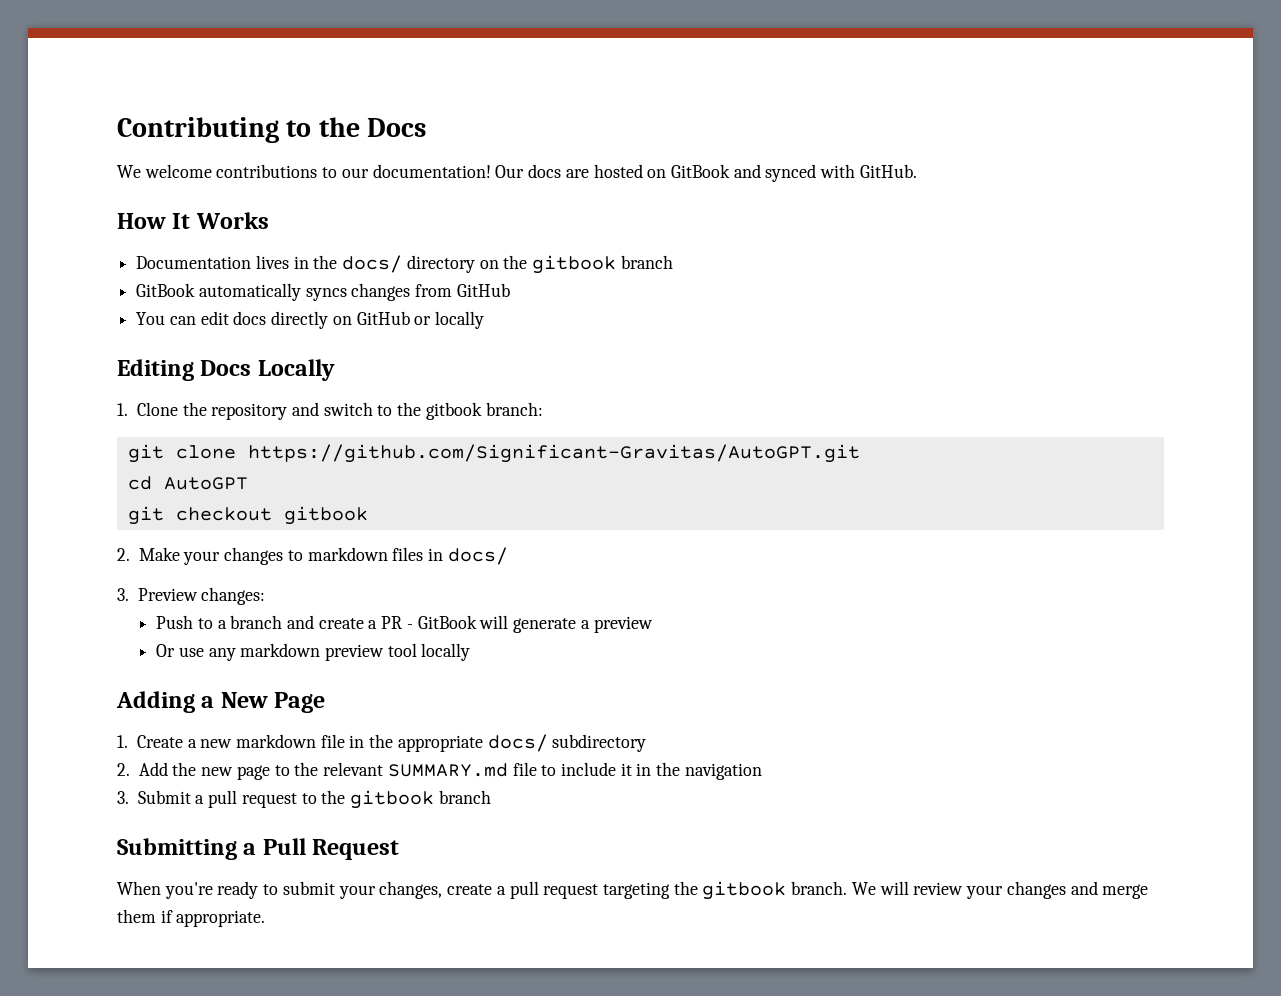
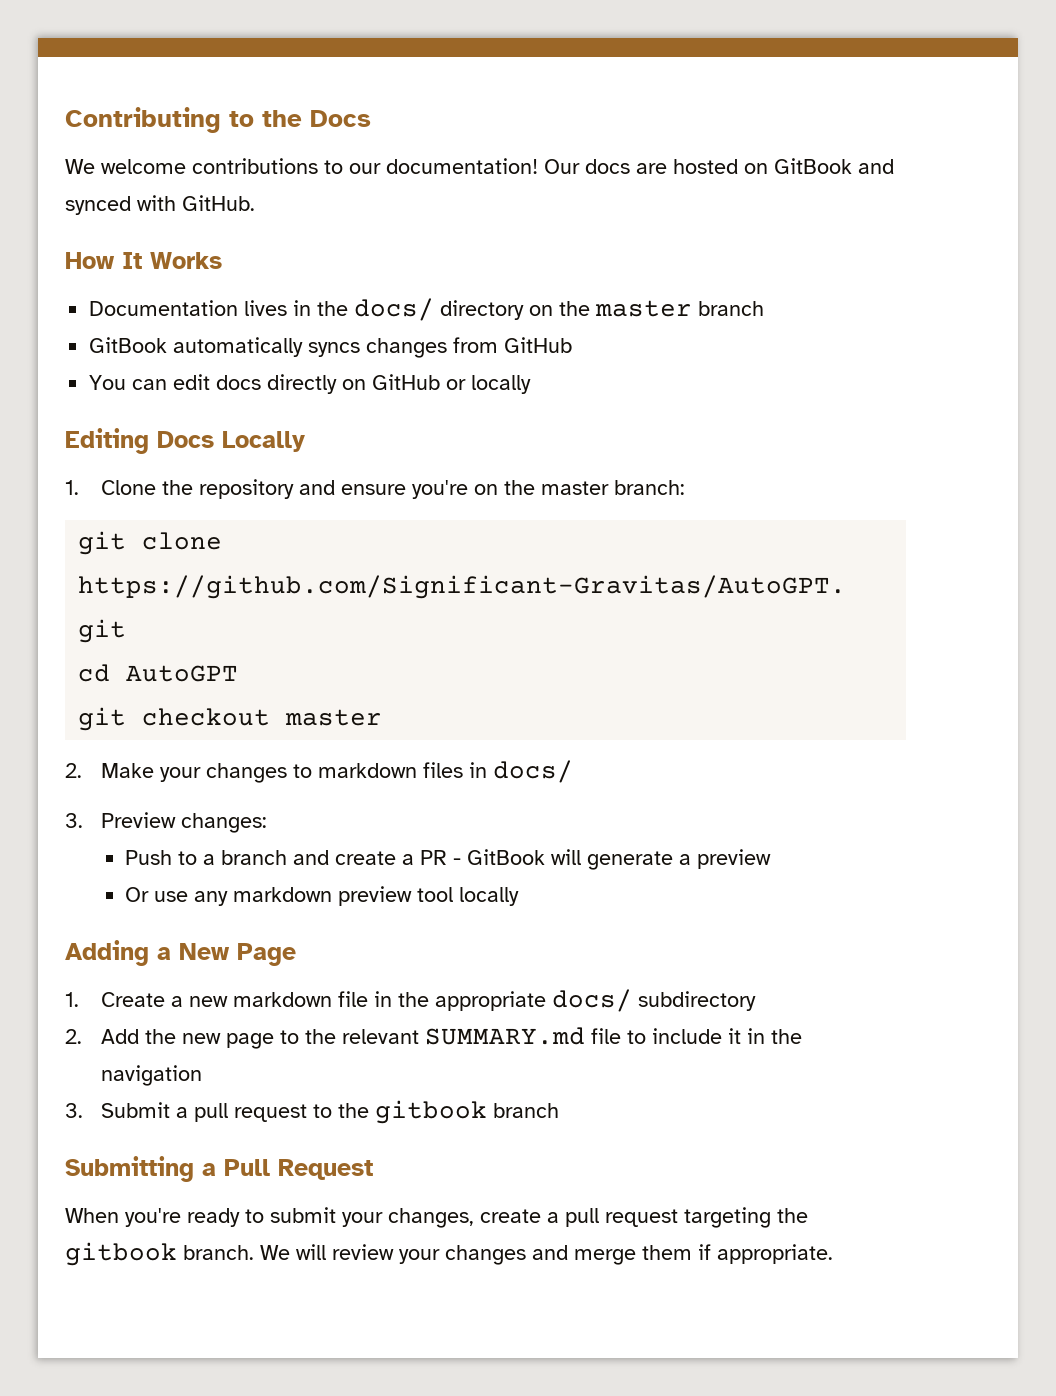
[532,255,617,274] gitbook -> [595,300,693,317] master
[323,402,482,420] switch to the gitbook -> [341,480,610,499] ensure you're on the master
[283,506,368,525] gitbook -> [285,709,383,726] master

